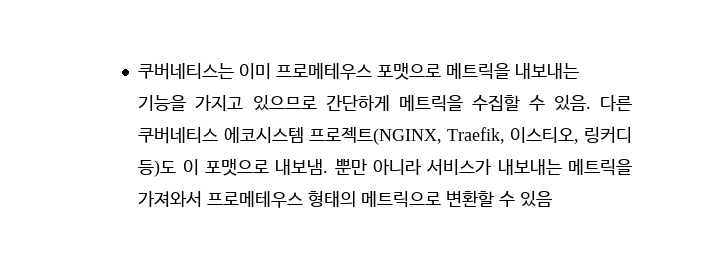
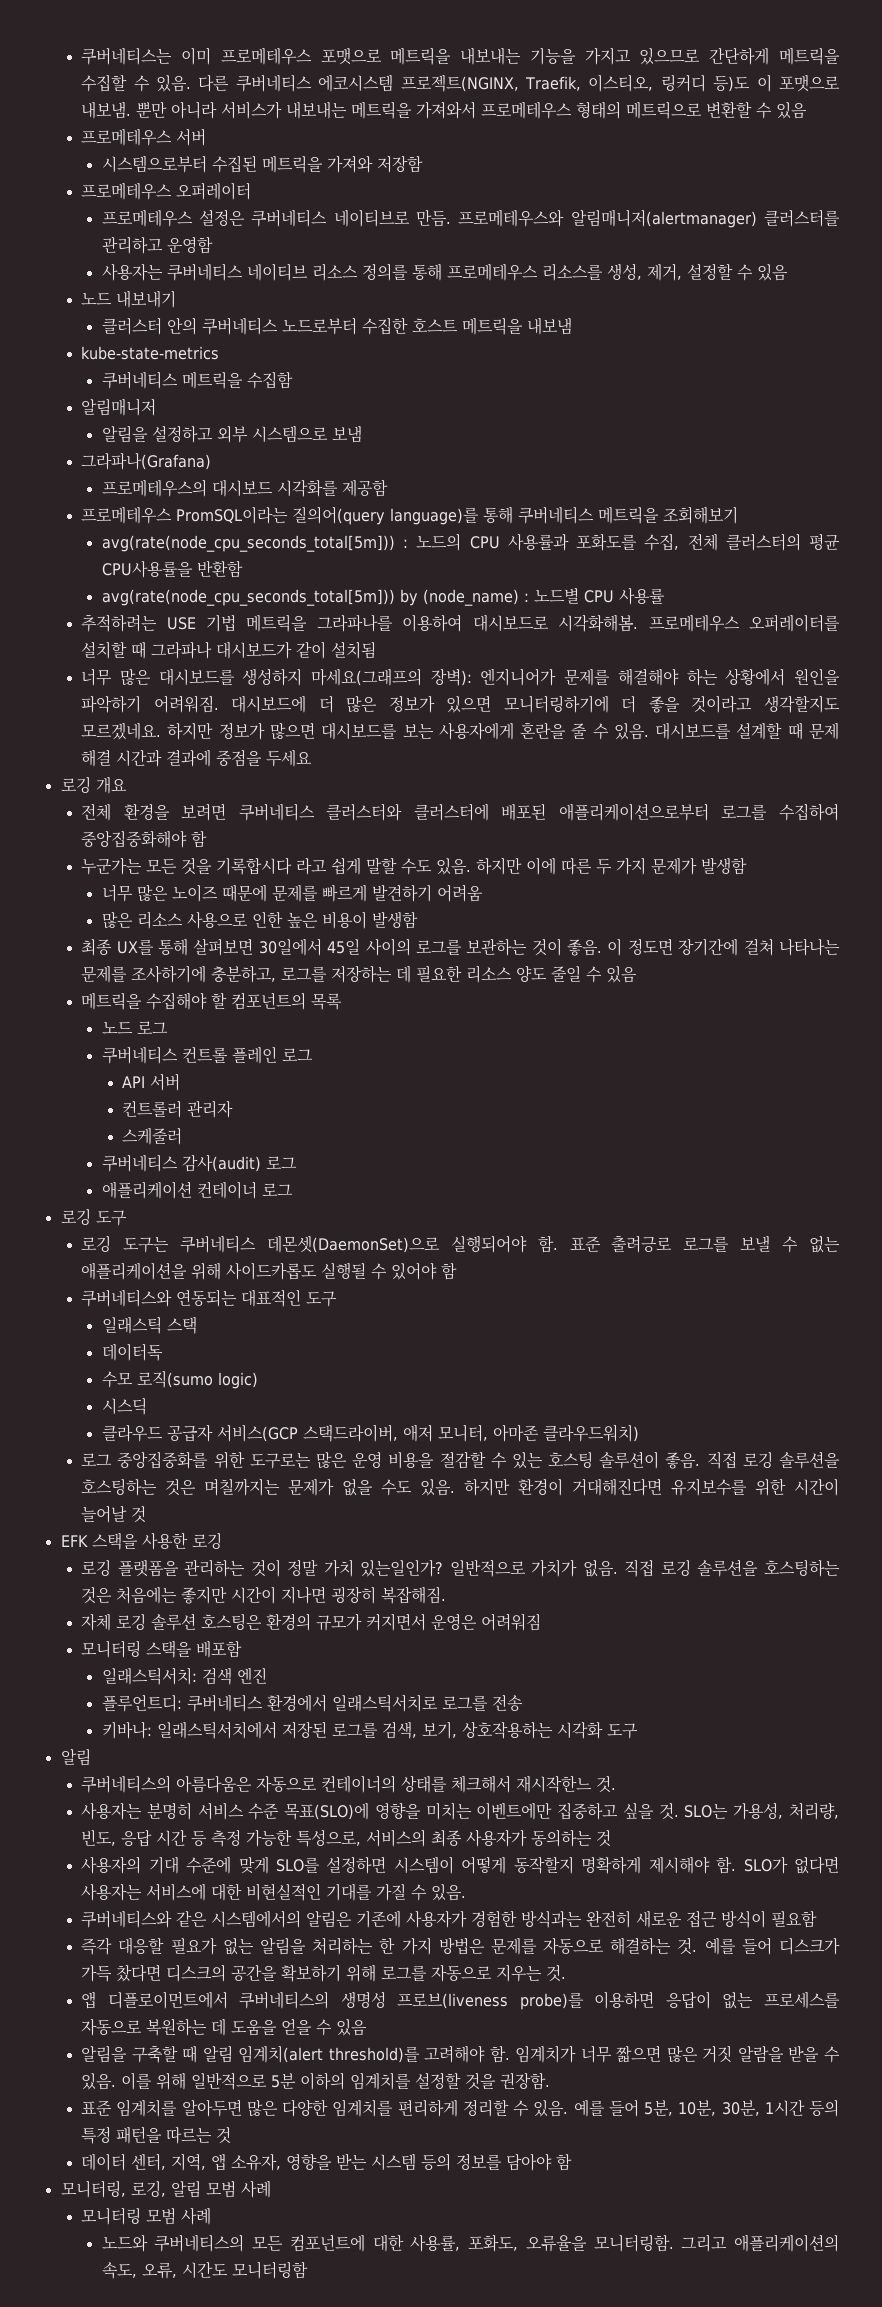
(553, 199) none -> [81,128,207,146] [101,155,423,173] [81,182,252,200] [101,209,840,228] [101,236,213,254] [101,263,788,281] [81,290,177,308] [101,317,572,335] [81,346,220,360] [101,371,293,389] [81,398,157,416] [101,425,362,443] [81,452,212,470] [101,479,388,497] [81,506,739,525] [101,533,840,552] [101,560,243,578] [101,587,665,606] [81,614,840,632] [81,641,377,659] [81,668,840,686] [81,695,840,713] [81,722,840,740] [81,749,313,767] [60,776,127,794] [81,803,840,821] [81,830,208,848] [81,857,748,875] [101,884,483,902] [101,911,418,929] [81,938,840,956] [81,965,638,983] [81,992,343,1010] [101,1021,168,1035] [101,1046,313,1064] [122,1073,181,1091] [122,1100,234,1118] [122,1127,183,1145] [101,1154,297,1172] [101,1181,293,1199] [60,1209,127,1226] [81,1235,841,1253] [81,1262,458,1280] [81,1289,338,1307] [101,1316,197,1334] [101,1343,163,1361] [101,1370,258,1389] [101,1397,147,1415] [101,1424,639,1442] [81,1451,841,1469] [81,1478,839,1496] [81,1505,147,1523] [60,1532,222,1550] [81,1559,840,1577] [81,1586,447,1604] [81,1613,542,1631] [81,1640,243,1658] [101,1667,267,1685] [101,1694,523,1712] [101,1721,638,1739] [60,1748,91,1766] [81,1775,617,1793] [81,1802,840,1820] [81,1829,612,1847] [81,1856,839,1874] [81,1883,467,1901] [81,1910,818,1928] [81,1937,841,1955] [81,1964,567,1982] [81,1991,841,2010] [81,2018,368,2036] [81,2045,840,2063] [81,2072,551,2090] [81,2099,839,2117] [81,2126,232,2144] [81,2153,573,2171] [60,2180,271,2198] [81,2207,212,2225] [101,2234,839,2252] [101,2261,308,2279] // 프로메테우스 서버 // 시스템으로부터 수집된 메트릭을 가져와 저장함 // 프로메테우스 오퍼레이터 // 프로메테우스 설정은 쿠버네티스 네이티브로 만듬. 프로메테우스와 알림매니저(alertmanager) 클러스터를 관리하고 운영함 // 사용자는 쿠버네티스 네이티브 리소스 정의를 통해 프로메테우스 리소스를 생성, 제거, 설정할 수 있음 // 노드 내보내기 // 클러스터 안의 쿠버네티스 노드로부터 수집한 호스트 메트릭을 내보냄 // kube-state-metrics // 쿠버네티스 메트릭을 수집함 // 알림매니저 // 알림을 설정하고 외부 시스템으로 보냄 // 그라파나(Grafana) // 프로메테우스의 대시보드 시각화를 제공함 // 프로메테우스 PromSQL이라는 질의어(query language)를 통해 쿠버네티스 메트릭을 조회해보기 // avg(rate(node_cpu_seconds_total[5m])) : 노드의 CPU 사용률과 포화도를 수집, 전체 클러스터의 평균 CPU사용률을 반환함 // avg(rate(node_cpu_seconds_total[5m])) by (node_name) : 노드별 CPU 사용률 // 추적하려는 USE 기법 메트릭을 그라파나를 이용하여 대시보드로 시각화해봄. 프로메테우스 오퍼레이터를 설치할 때 그라파나 대시보드가 같이 설치됨 // 너무 많은 대시보드를 생성하지 마세요(그래프의 장벽): 엔지니어가 문제를 해결해야 하는 상황에서 원인을 파악하기 어려워짐. 대시보드에 더 많은 정보가 있으면 모니터링하기에 더 좋을 것이라고 생각할지도 모르겠네요. 하지만 정보가 많으면 대시보드를 보는 사용자에게 혼란을 줄 수 있음. 대시보드를 설계할 때 문제 해결 시간과 결과에 중점을 두세요 // 로깅 개요 // 전체 환경을 보려면 쿠버네티스 클러스터와 클러스터에 배포된 애플리케이션으로부터 로그를 수집하여 중앙집중화해야 함 // 누군가는 모든 것을 기록합시다 라고 쉽게 말할 수도 있음. 하지만 이에 따른 두 가지 문제가 발생함 // 너무 많은 노이즈 때문에 문제를 빠르게 발견하기 어려움 // 많은 리소스 사용으로 인한 높은 비용이 발생함 // 최종 UX를 통해 살펴보면 30일에서 45일 사이의 로그를 보관하는 것이 좋음. 이 정도면 장기간에 걸쳐 나타나는 문제를 조사하기에 충분하고, 로그를 저장하는 데 필요한 리소스 양도 줄일 수 있음 // 메트릭을 수집해야 할 컴포넌트의 목록 // 노드 로그 // 쿠버네티스 컨트롤 플레인 로그 // API 서버 // 컨트롤러 관리자 // 스케줄러 // 쿠버네티스 감사(audit) 로그 // 애플리케이션 컨테이너 로그 // 로깅 도구 // 로깅 도구는 쿠버네티스 데몬셋(DaemonSet)으로 실행되어야 함. 표준 출려긍로 로그를 보낼 수 없는 애플리케이션을 위해 사이드카롭도 실행될 수 있어야 함 // 쿠버네티스와 연동되는 대표적인 도구 // 일래스틱 스택 // 데이터독 // 수모 로직(sumo logic) // 시스딕 // 클라우드 공급자 서비스(GCP 스택드라이버, 애저 모니터, 아마존 클라우드워치) // 로그 중앙집중화를 위한 도구로는 많은 운영 비용을 절감할 수 있는 호스팅 솔루션이 좋음. 직접 로깅 솔루션을 호스팅하는 것은 며칠까지는 문제가 없을 수도 있음. 하지만 환경이 거대해진다면 유지보수를 위한 시간이 늘어날 것 // EFK 스택을 사용한 로깅 // 로깅 플랫폼을 관리하는 것이 정말 가치 있는일인가? 일반적으로 가치가 없음. 직접 로깅 솔루션을 호스팅하는 것은 처음에는 좋지만 시간이 지나면 굉장히 복잡해짐. // 자체 로깅 솔루션 호스팅은 환경의 규모가 커지면서 운영은 어려워짐 // 모니터링 스택을 배포함 // 일래스틱서치: 검색 엔진 // 플루언트디: 쿠버네티스 환경에서 일래스틱서치로 로그를 전송 // 키바나: 일래스틱서치에서 저장된 로그를 검색, 보기, 상호작용하는 시각화 도구 // 알림 // 쿠버네티스의 아름다움은 자동으로 컨테이너의 상태를 체크해서 재시작한느 것. // 사용자는 분명히 서비스 수준 목표(SLO)에 영향을 미치는 이벤트에만 집중하고 싶을 것. SLO는 가용성, 처리량, 빈도, 응답 시간 등 측정 가능한 특성으로, 서비스의 최종 사용자가 동의하는 것 // 사용자의 기대 수준에 맞게 SLO를 설정하면 시스템이 어떻게 동작할지 명확하게 제시해야 함. SLO가 없다면 사용자는 서비스에 대한 비현실적인 기대를 가질 수 있음. // 쿠버네티스와 같은 시스템에서의 알림은 기존에 사용자가 경험한 방식과는 완전히 새로운 접근 방식이 필요함 // 즉각 대응할 필요가 없는 알림을 처리하는 한 가지 방법은 문제를 자동으로 해결하는 것. 예를 들어 디스크가 가득 찼다면 디스크의 공간을 확보하기 위해 로그를 자동으로 지우는 것. // 앱 디플로이먼트에서 쿠버네티스의 생명성 프로브(liveness probe)를 이용하면 응답이 없는 프로세스를 자동으로 복원하는 데 도움을 얻을 수 있음 // 알림을 구축할 때 알림 임계치(alert threshold)를 고려해야 함. 임계치가 너무 짧으면 많은 거짓 알람을 받을 수 있음. 이를 위해 일반적으로 5분 이하의 임계치를 설정할 것을 권장함. // 표준 임계치를 알아두면 많은 다양한 임계치를 편리하게 정리할 수 있음. 예를 들어 5분, 10분, 30분, 1시간 등의 특정 패턴을 따르는 것 // 데이터 센터, 지역, 앱 소유자, 영향을 받는 시스템 등의 정보를 담아야 함 // 모니터링, 로깅, 알림 모범 사례 // 모니터링 모범 사례 // 노드와 쿠버네티스의 모든 컴포넌트에 대한 사용률, 포화도, 오류율을 모니터링함. 그리고 애플리케이션의 속도, 오류, 시간도 모니터링함

